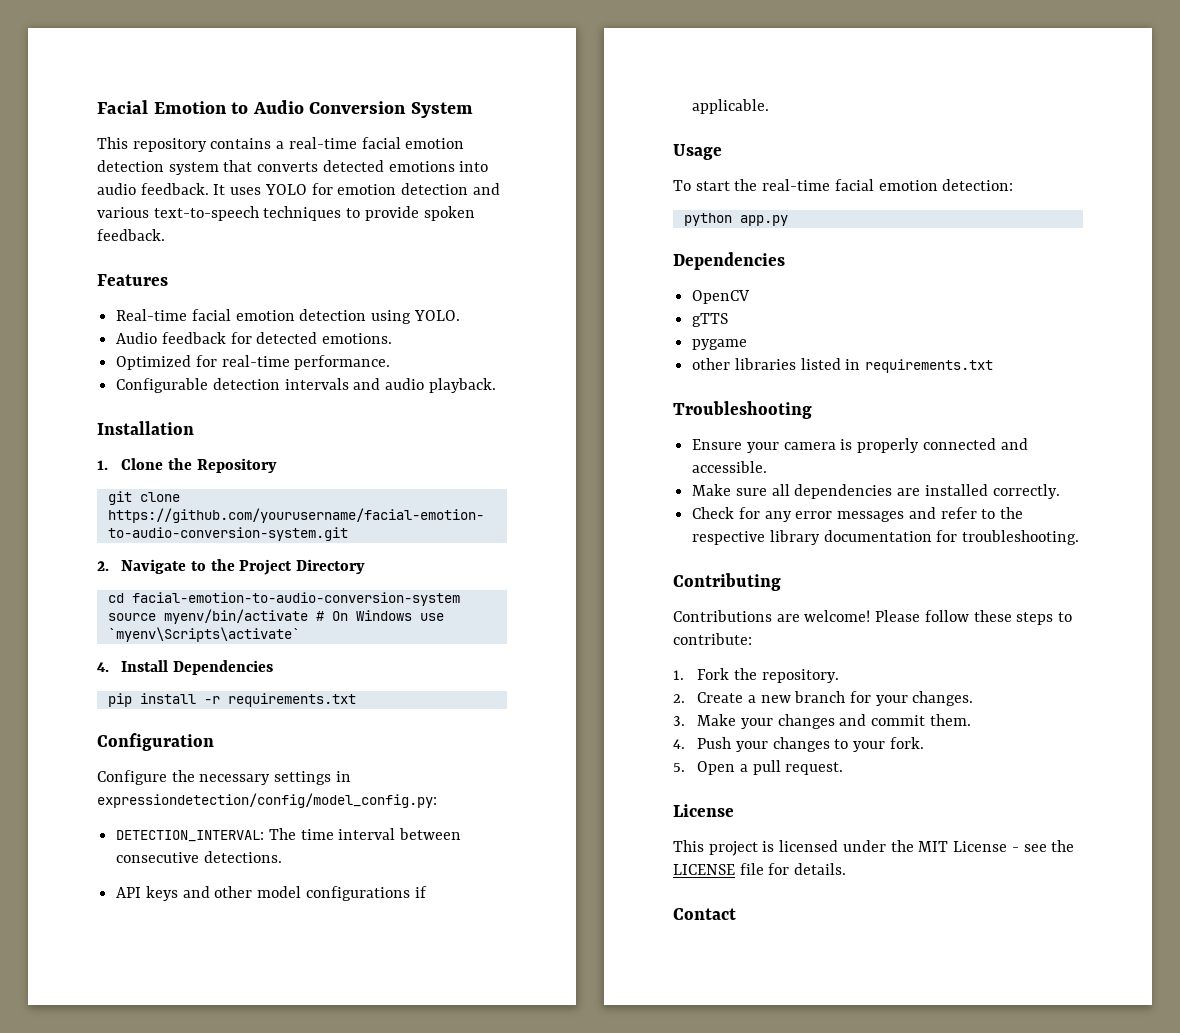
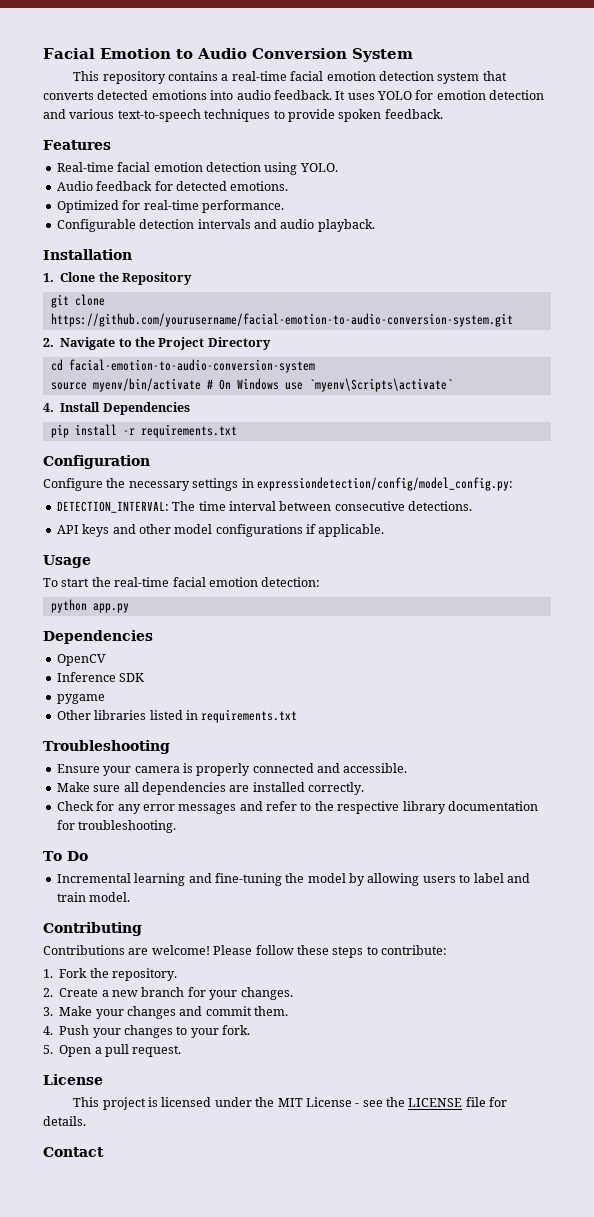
[692,313,729,327] gTTS -> [56,672,145,682] Inference SDK
[692,358,731,370] other -> [56,710,91,720] Other
(1080, 537) none -> [43,851,88,861] [56,873,530,886] [56,892,131,902] // To Do // Incremental learning and fine-tuning the model by allowing users to label and train model.

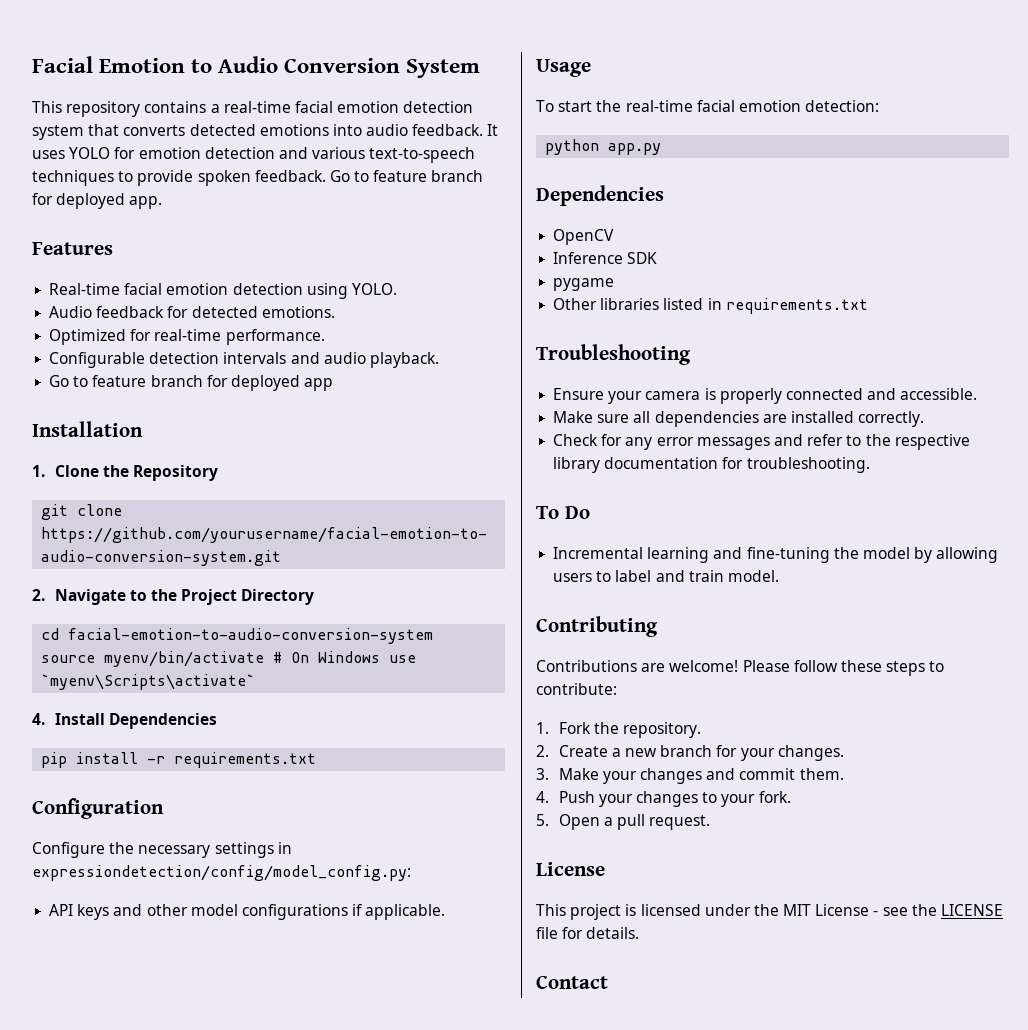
(443, 114) none -> [329,170,484,182] [32,193,163,209] Go to feature branch for deployed app.
(375, 225) none -> [49,375,334,391] // Go to feature branch for deployed app
[56,501,472,513] // DETECTION_INTERVAL: The time interval between consecutive detections. -> (411, 873) none

